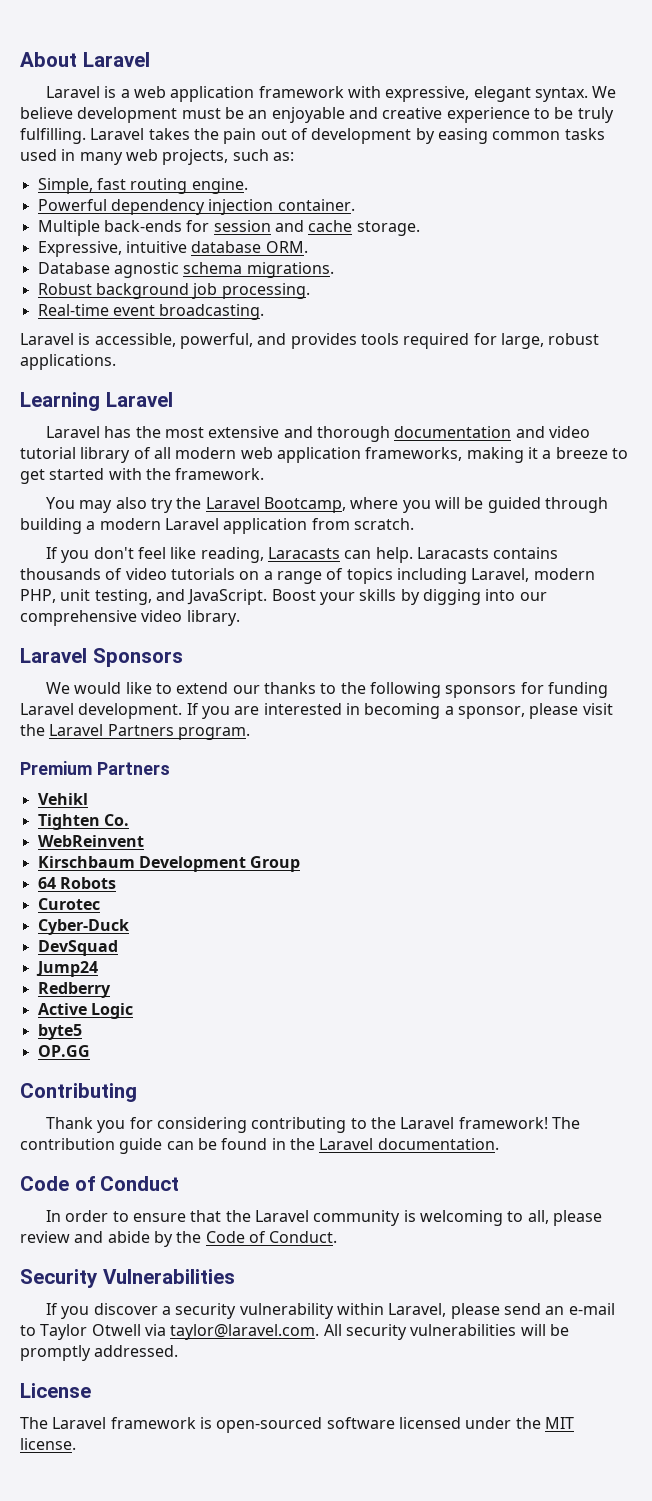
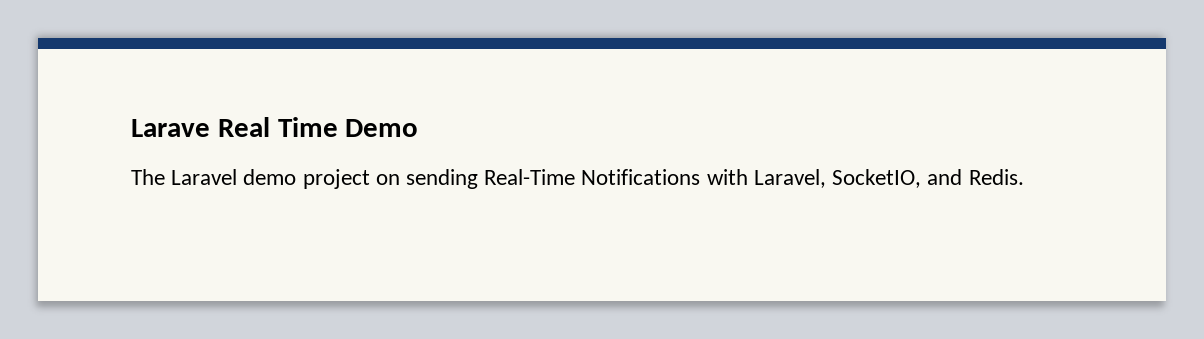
[20,52,150,67] [46,86,617,102] [20,107,614,123] [20,128,605,144] [20,149,294,165] [37,178,248,194] [37,199,355,215] [37,220,420,236] [37,241,308,257] [37,262,334,278] [37,283,310,299] [37,304,265,320] [20,333,600,349] [20,354,116,370] [20,392,173,411] [46,426,590,442] [20,447,628,463] [20,468,265,484] [46,497,608,513] [20,518,414,534] [46,547,559,563] [20,568,595,584] [20,589,547,605] [20,610,240,626] [20,648,183,667] [46,682,608,698] [20,703,613,719] [20,724,250,740] [20,761,170,775] [37,793,88,805] [37,814,129,830] [37,835,144,847] [37,856,301,872] [37,877,116,889] [37,898,100,910] [37,919,129,935] [37,940,118,956] [35,961,98,977] [37,982,111,998] [37,1003,133,1019] [37,1024,82,1040] [37,1045,90,1057] [20,1083,137,1102] [46,1117,580,1133] [20,1138,499,1154] [20,1176,180,1191] [46,1210,602,1226] [20,1231,338,1247] [20,1269,235,1288] [46,1303,615,1319] [20,1324,569,1340] [20,1345,179,1361] [20,1383,91,1398] [20,1417,574,1433] [20,1438,76,1450] About Laravel // Laravel is a web application framework with expressive, elegant syntax. We believe development must be an enjoyable and creative experience to be truly fulfilling. Laravel takes the pain out of development by easing common tasks used in many web projects, such as: // Simple, fast routing engine. // Powerful dependency injection container. // Multiple back-ends for session and cache storage. // Expressive, intuitive database ORM. // Database agnostic schema migrations. // Robust background job processing. // Real-time event broadcasting. // Laravel is accessible, powerful, and provides tools required for large, robust applications. // Learning Laravel // Laravel has the most extensive and thorough documentation and video tutorial library of all modern web application frameworks, making it a breeze to get started with the framework. // You may also try the Laravel Bootcamp, where you will be guided through building a modern Laravel application from scratch. // If you don't feel like reading, Laracasts can help. Laracasts contains thousands of video tutorials on a range of topics including Laravel, modern PHP, unit testing, and JavaScript. Boost your skills by digging into our comprehensive video library. // Laravel Sponsors // We would like to extend our thanks to the following sponsors for funding Laravel development. If you are interested in becoming a sponsor, please visit the Laravel Partners program. // Premium Partners // Vehikl // Tighten Co. // WebReinvent // Kirschbaum Development Group // 64 Robots // Curotec // Cyber-Duck // DevSquad // Jump24 // Redberry // Active Logic // byte5 // OP.GG // Contributing // Thank you for considering contributing to the Laravel framework! The contribution guide can be found in the Laravel documentation. // Code of Conduct // In order to ensure that the Laravel community is welcoming to all, please review and abide by the Code of Conduct. // Security Vulnerabilities // If you discover a security vulnerability within Laravel, please send an e-mail to Taylor Otwell via taylor@laravel.com. All security vulnerabilities will be promptly addressed. // License // The Laravel framework is open-sourced software licensed under the MIT license. -> [131,117,419,137] [131,169,1024,189] Larave Real Time Demo // The Laravel demo project on sending Real-Time Notifications with Laravel, SocketIO, and Redis.

